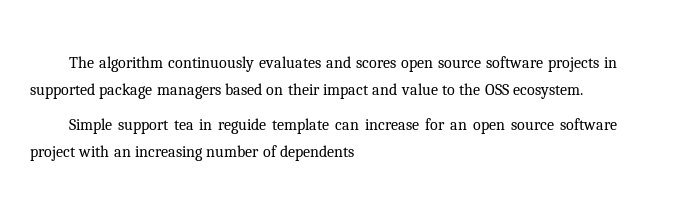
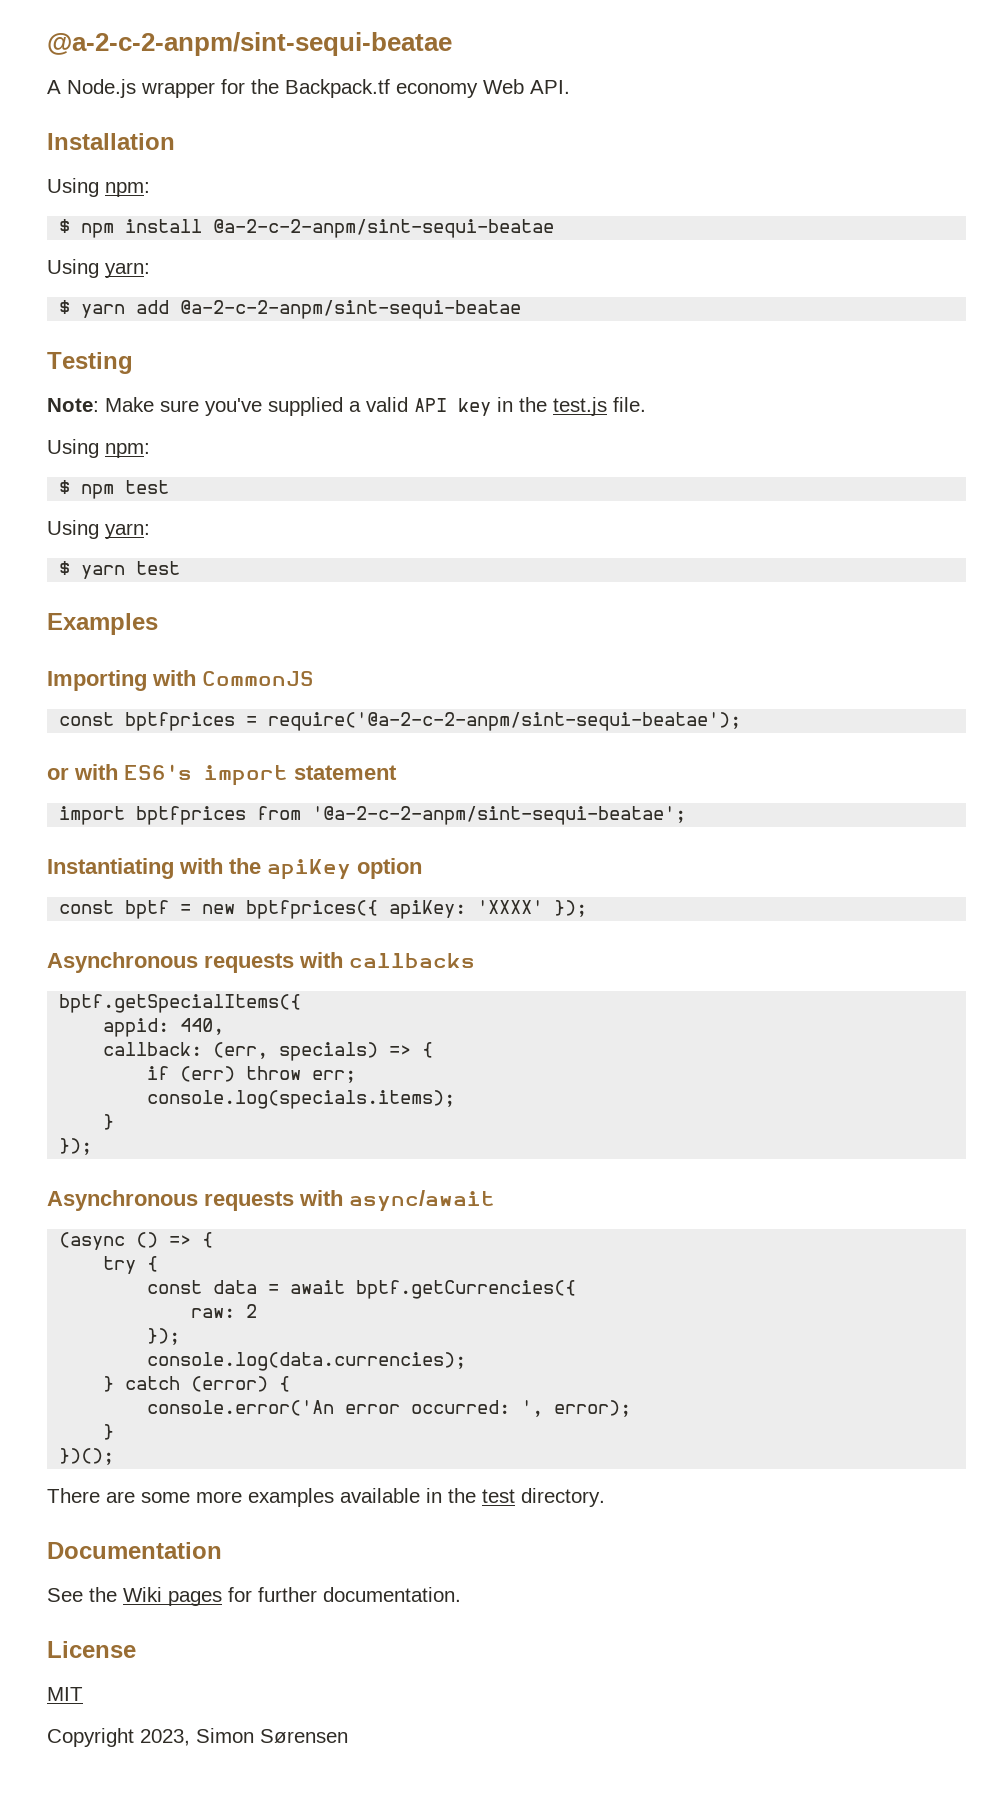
[68,56,618,72] [30,83,583,99] [68,118,618,134] [30,145,354,161] The algorithm continuously evaluates and scores open source software projects in supported package managers based on their impact and value to the OSS ecosystem. // Simple support tea in reguide template can increase for an open source software project with an increasing number of dependents -> [47,32,452,56] [47,79,570,98] [47,133,175,150] [47,178,150,197] [59,219,555,238] [47,259,150,278] [59,300,522,319] [47,352,133,374] [47,397,646,416] [47,439,150,458] [59,480,170,499] [47,520,150,539] [59,561,181,579] [47,613,158,635] [47,670,314,691] [59,712,742,731] [47,764,397,786] [59,806,687,825] [47,858,422,880] [59,900,588,919] [47,952,475,973] [59,994,302,1013] [103,1018,225,1037] [103,1042,434,1061] [147,1066,357,1083] [147,1090,456,1109] [103,1114,115,1130] [59,1138,93,1155] [47,1190,495,1212] [59,1232,214,1250] [103,1256,159,1274] [147,1280,577,1299] [191,1304,258,1318] [147,1328,181,1345] [147,1352,467,1371] [103,1376,291,1392] [147,1400,632,1417] [103,1424,115,1440] [59,1448,115,1465] [47,1488,605,1507] [47,1542,222,1559] [47,1587,461,1606] [47,1641,136,1658] [47,1687,83,1701] [47,1728,348,1747] @a-2-c-2-anpm/sint-sequi-beatae // A Node.js wrapper for the Backpack.tf economy Web API. // Installation // Using npm: // $ npm install @a-2-c-2-anpm/sint-sequi-beatae // Using yarn: // $ yarn add @a-2-c-2-anpm/sint-sequi-beatae // Testing // Note: Make sure you've supplied a valid API key in the test.js file. // Using npm: // $ npm test // Using yarn: // $ yarn test // Examples // Importing with CommonJS // const bptfprices = require('@a-2-c-2-anpm/sint-sequi-beatae'); // or with ES6's import statement // import bptfprices from '@a-2-c-2-anpm/sint-sequi-beatae'; // Instantiating with the apiKey option // const bptf = new bptfprices({ apiKey: 'XXXX' }); // Asynchronous requests with callbacks // bptf.getSpecialItems({ // appid: 440, // callback: (err, specials) => { // if (err) throw err; // console.log(specials.items); // } // }); // Asynchronous requests with async/await // (async () => { // try { // const data = await bptf.getCurrencies({ // raw: 2 // }); // console.log(data.currencies); // } catch (error) { // console.error('An error occurred: ', error); // } // })(); // There are some more examples available in the test directory. // Documentation // See the Wiki pages for further documentation. // License // MIT // Copyright 2023, Simon Sørensen

